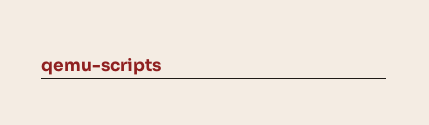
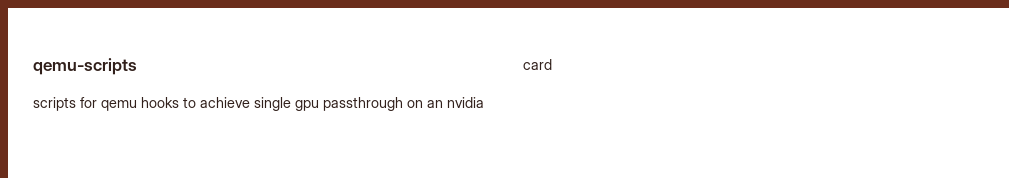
(161, 66) none -> [33,97,484,111] [523,59,552,70] // scripts for qemu hooks to achieve single gpu passthrough on an nvidia card

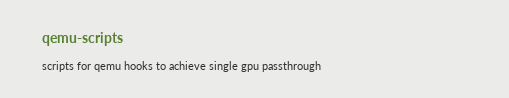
[407,97,484,108] [523,59,552,70] on an nvidia card -> (321, 66) none

